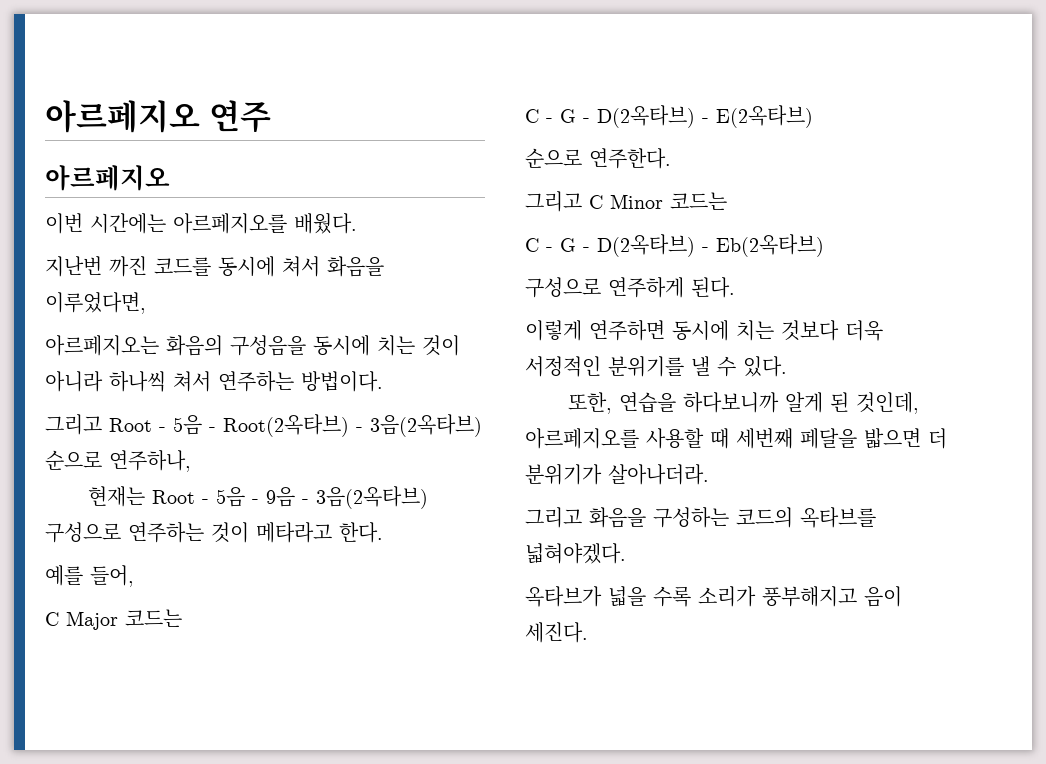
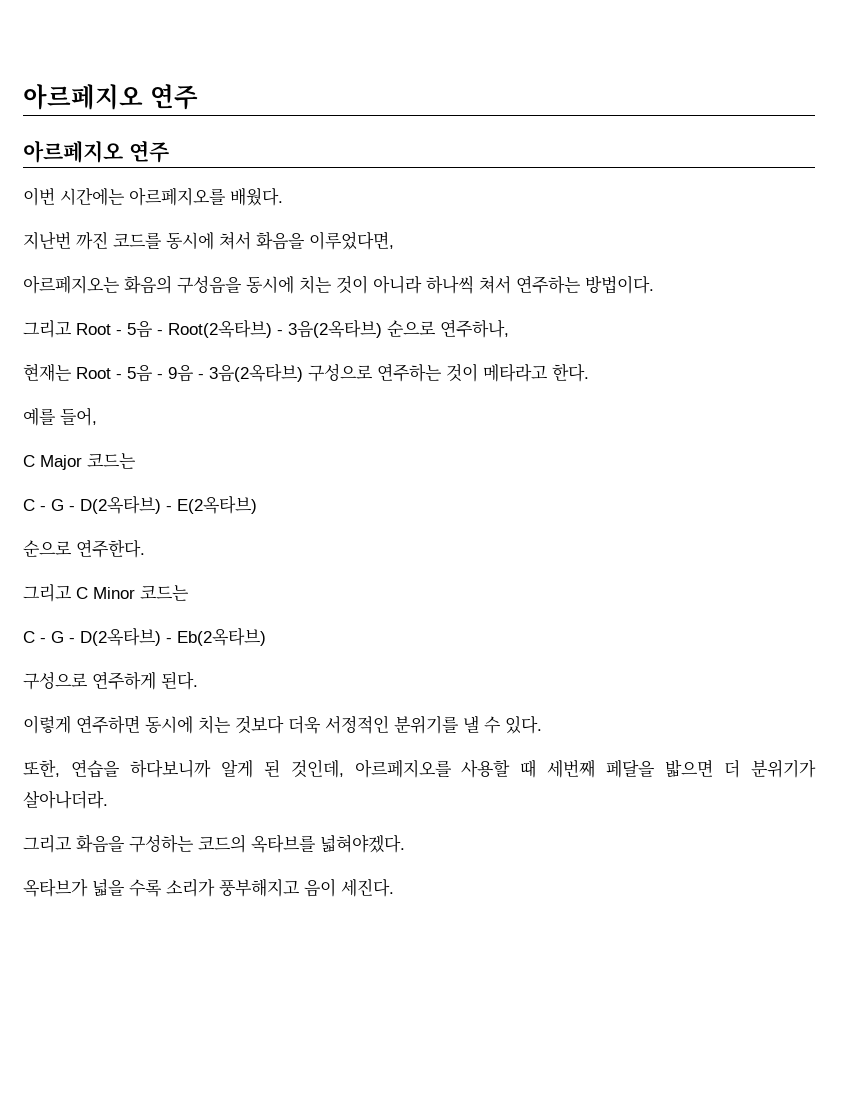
(170, 178) none -> [128,140,169,163] 연주

